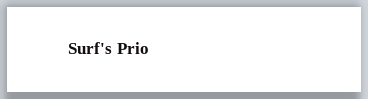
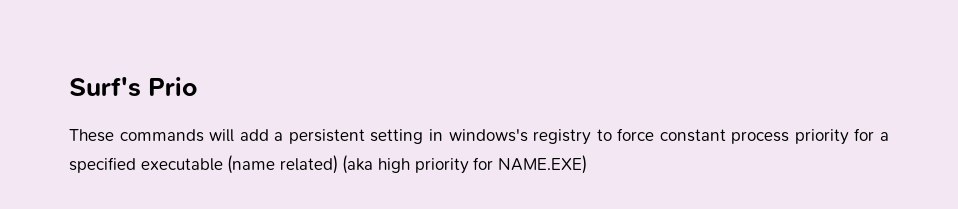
(149, 48) none -> [69,128,889,145] [69,155,587,174] // These commands will add a persistent setting in windows's registry to force constant process priority for a specified executable (name related) (aka high priority for NAME.EXE)

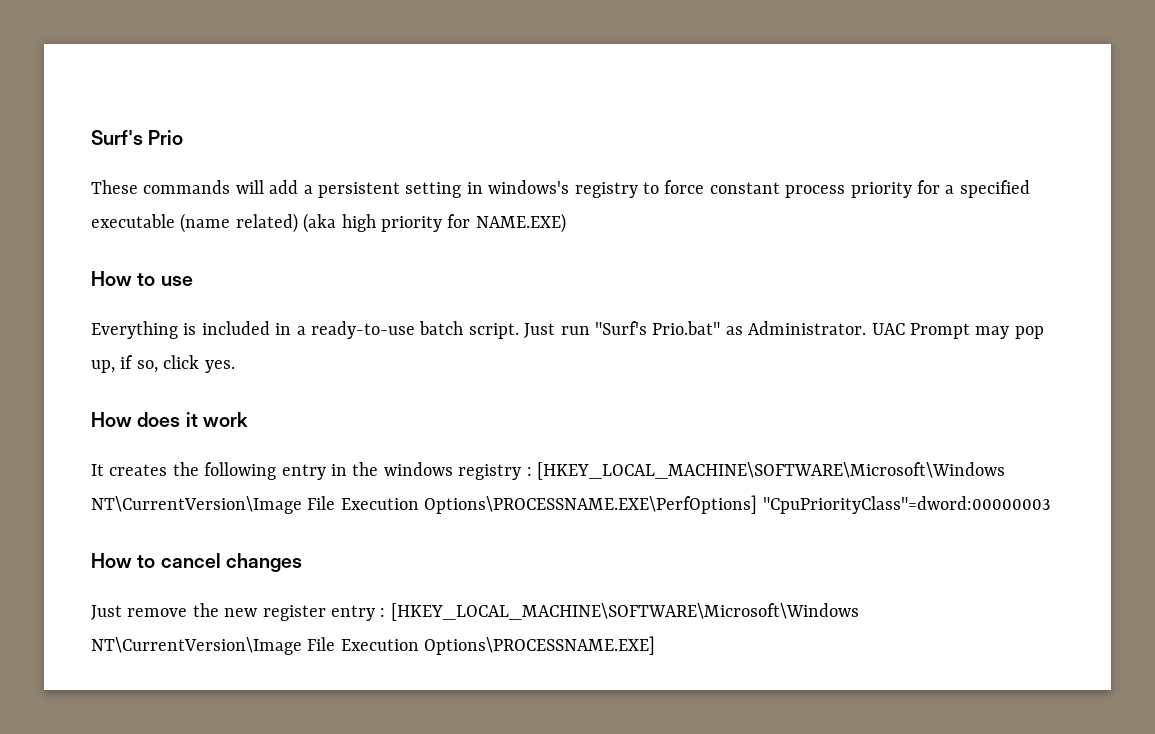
(587, 164) none -> [91,271,193,286] [91,321,1044,339] [91,355,235,373] [91,412,248,427] [91,462,1005,480] [91,495,1050,514] [91,553,302,572] [91,603,859,621] [91,636,656,655] // How to use // Everything is included in a ready-to-use batch script. Just run "Surf's Prio.bat" as Administrator. UAC Prompt may pop up, if so, click yes. // How does it work // It creates the following entry in the windows registry : [HKEY_LOCAL_MACHINE\SOFTWARE\Microsoft\Windows NT\CurrentVersion\Image File Execution Options\PROCESSNAME.EXE\PerfOptions] "CpuPriorityClass"=dword:00000003 // How to cancel changes // Just remove the new register entry : [HKEY_LOCAL_MACHINE\SOFTWARE\Microsoft\Windows NT\CurrentVersion\Image File Execution Options\PROCESSNAME.EXE]

